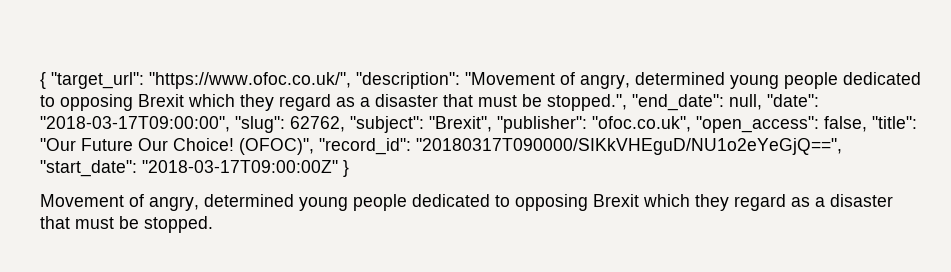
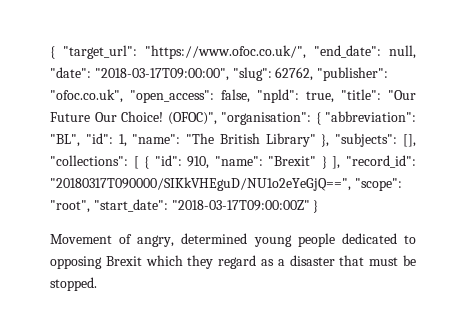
[356,72,921,89] [40,94,627,111] "description": "Movement of angry, determined young people dedicated to opposing Brexit which they regard as a disaster that must be stopped.", -> (306, 52) none
[350,116,492,133] "subject": "Brexit", -> (314, 74) none
(867, 124) none -> [257,89,334,103] "npld": true,
[319,138,842,155] "record_id": "20180317T090000/SIKkVHEguD/NU1o2eYeGjQ==", -> [221,111,416,125] [50,133,416,147] [50,155,416,169] [50,177,402,191] [50,200,90,213] "organisation": { "abbreviation": "BL", "id": 1, "name": "The British Library" }, "subjects": [], "collections": [ { "id": 910, "name": "Brexit" } ], "record_id": "20180317T090000/SIKkVHEguD/NU1o2eYeGjQ==", "scope": "root",

